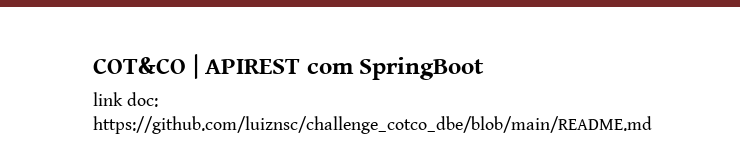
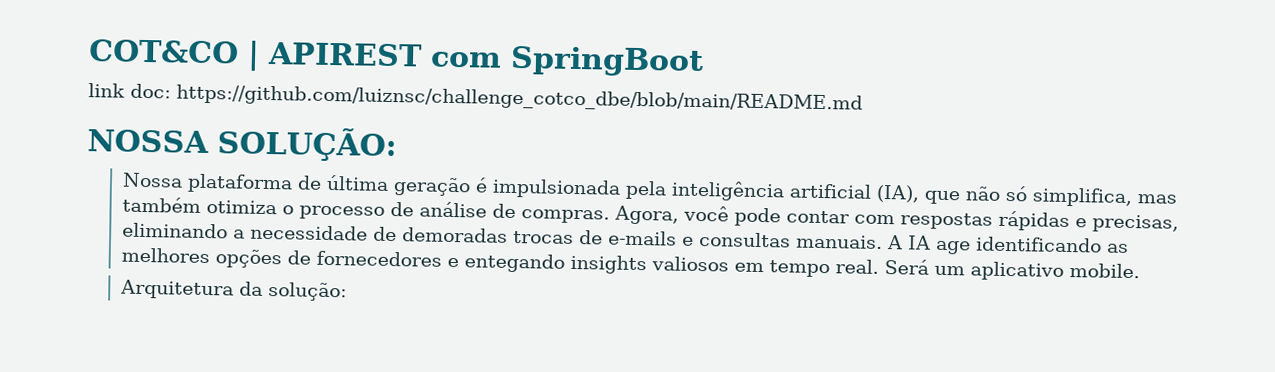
(652, 125) none -> [87,126,397,163] [121,172,1177,208] [121,196,1179,233] [121,222,1129,255] [120,247,1140,281] [119,279,347,302] // NOSSA SOLUÇÃO: // Nossa plataforma de última geração é impulsionada pela inteligência artificial (IA), que não só simplifica, mas também otimiza o processo de análise de compras. Agora, você pode contar com respostas rápidas e precisas, eliminando a necessidade de demoradas trocas de e-mails e consultas manuais. A IA age identificando as melhores opções de fornecedores e entegando insights valiosos em tempo real. Será um aplicativo mobile. // Arquitetura da solução:

